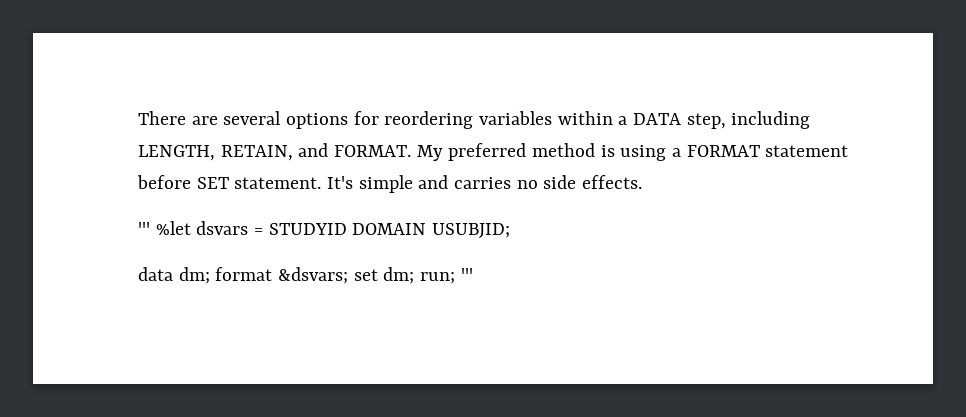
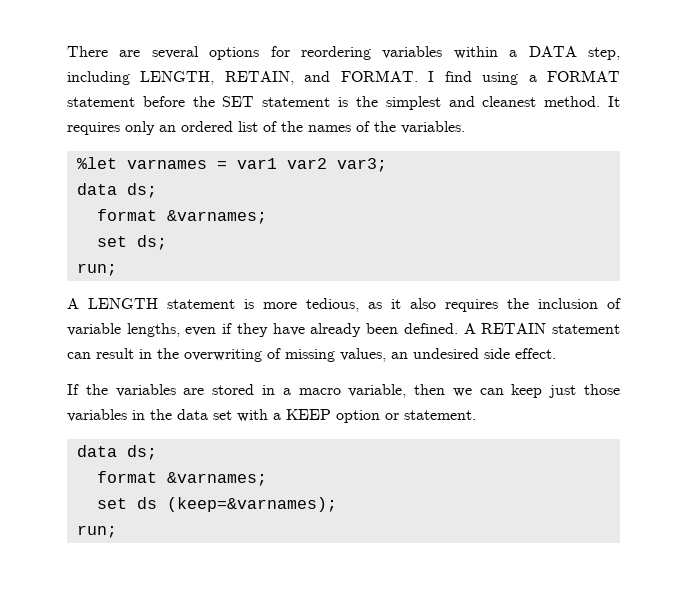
[416,143,615,161] My preferred method is -> [428,71,472,82] I find
[196,175,643,193] [138,221,511,238] [138,267,473,284] SET statement. It's simple and carries no side effects. // ''' %let dsvars = STUDYID DOMAIN USUBJID; // data dm; format &dsvars; set dm; run; ''' -> [192,96,620,110] [67,121,465,135] [76,157,387,172] [76,183,157,198] [96,209,267,224] [96,235,167,250] [76,263,117,276] [67,298,621,312] [67,323,620,337] [67,348,556,362] [67,384,620,398] [67,409,476,423] [76,445,157,460] [96,471,267,486] [96,497,337,512] [76,525,117,538] the SET statement is the simplest and cleanest method. It requires only an ordered list of the names of the variables. // %let varnames = var1 var2 var3; // data ds; // format &varnames; // set ds; // run; // A LENGTH statement is more tedious, as it also requires the inclusion of variable lengths, even if they have already been defined. A RETAIN statement can result in the overwriting of missing values, an undesired side effect. // If the variables are stored in a macro variable, then we can keep just those variables in the data set with a KEEP option or statement. // data ds; // format &varnames; // set ds (keep=&varnames); // run;

